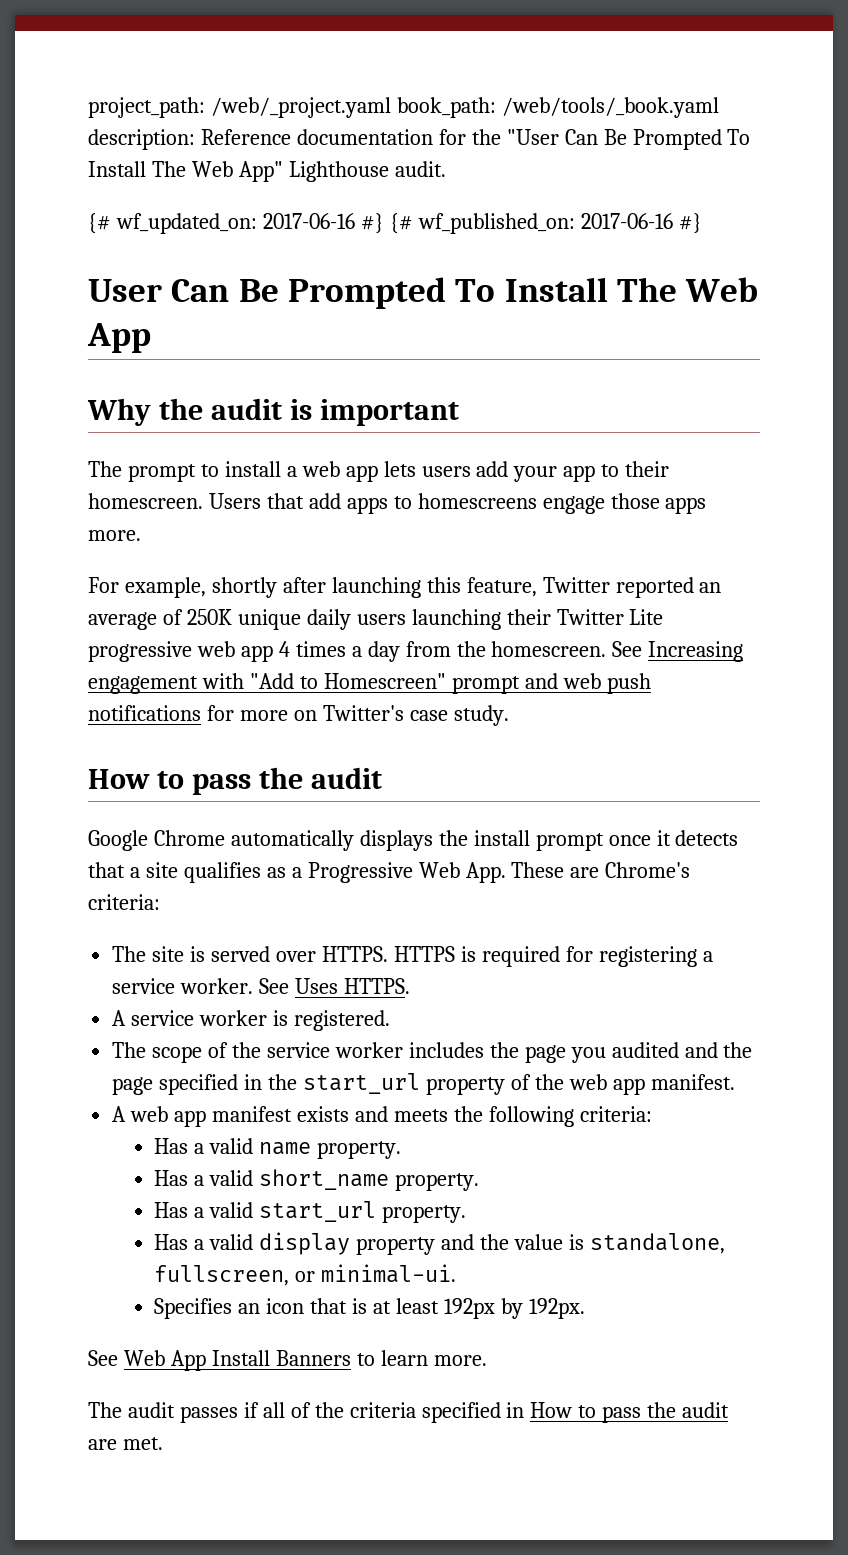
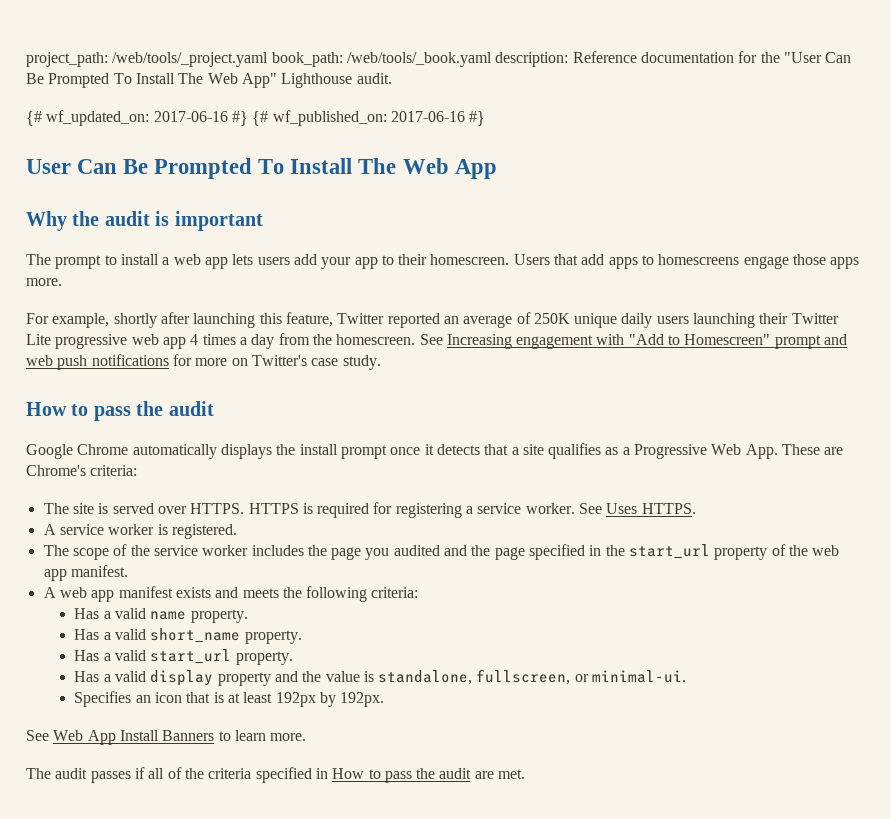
[210,97,391,118] /web/_project.yaml -> [112,52,269,67] /web/tools/_project.yaml

